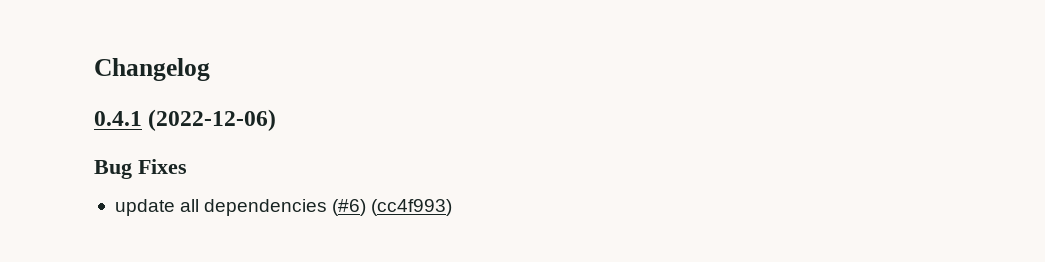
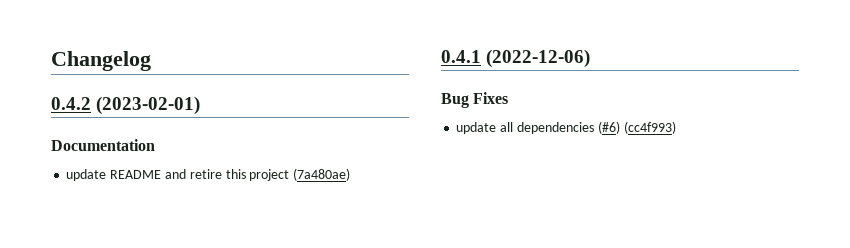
(210, 69) none -> [51,96,201,115] [51,139,155,151] [66,168,351,181] // 0.4.2 (2023-02-01) // Documentation // update README and retire this project (7a480ae)

